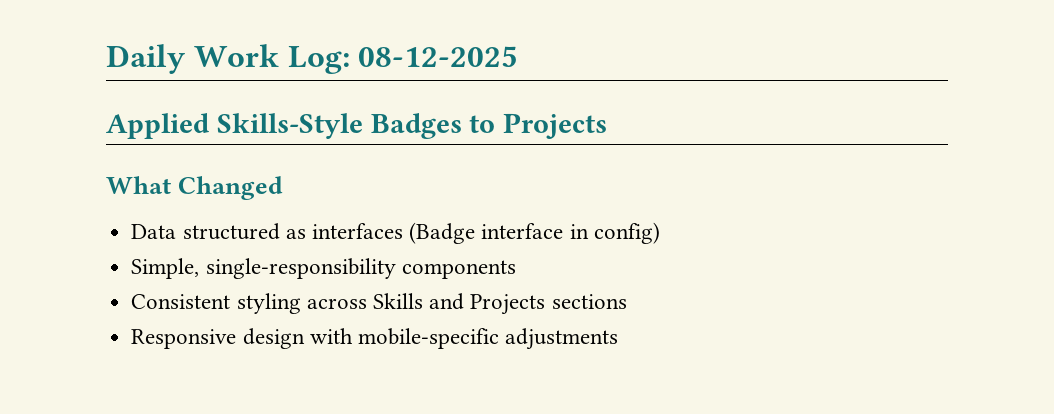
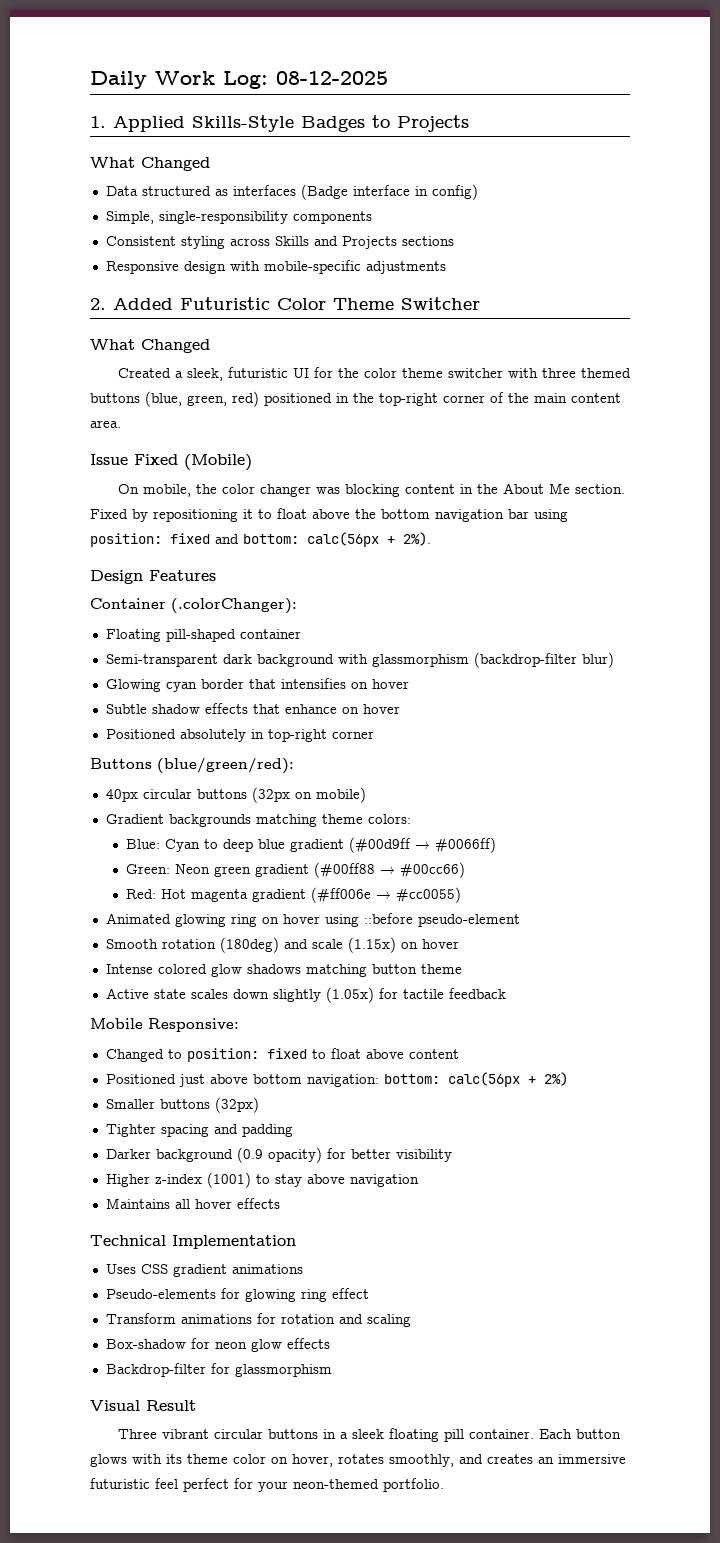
(519, 56) none -> [90,116,106,128] 1.
(619, 339) none -> [90,297,480,310] [90,339,210,353] [117,367,631,381] [90,391,621,407] [90,420,121,428] [90,454,252,471] [117,483,625,497] [90,508,568,522] [90,532,431,547] [90,570,216,584] [90,598,297,614] [105,629,301,642] [105,652,614,668] [105,678,409,692] [105,703,400,714] [105,729,374,742] [90,758,294,774] [105,787,366,803] [105,814,411,827] [125,837,496,853] [125,862,465,878] [125,887,461,903] [105,913,520,927] [105,937,459,953] [105,964,462,977] [105,987,506,1003] [90,1018,239,1032] [105,1048,459,1062] [105,1072,568,1087] [105,1097,259,1113] [105,1124,293,1137] [105,1147,452,1163] [105,1172,419,1188] [105,1198,280,1209] [90,1235,296,1249] [105,1264,303,1277] [105,1288,369,1302] [105,1313,411,1327] [105,1338,330,1352] [105,1363,332,1377] [90,1400,196,1411] [117,1428,621,1442] [90,1454,626,1467] [90,1478,444,1492] // 2. Added Futuristic Color Theme Switcher // What Changed // Created a sleek, futuristic UI for the color theme switcher with three themed buttons (blue, green, red) positioned in the top-right corner of the main content area. // Issue Fixed (Mobile) // On mobile, the color changer was blocking content in the About Me section. Fixed by repositioning it to float above the bottom navigation bar using position: fixed and bottom: calc(56px + 2%). // Design Features // Container (.colorChanger): // Floating pill-shaped container // Semi-transparent dark background with glassmorphism (backdrop-filter blur) // Glowing cyan border that intensifies on hover // Subtle shadow effects that enhance on hover // Positioned absolutely in top-right corner // Buttons (blue/green/red): // 40px circular buttons (32px on mobile) // Gradient backgrounds matching theme colors: // Blue: Cyan to deep blue gradient (#00d9ff → #0066ff) // Green: Neon green gradient (#00ff88 → #00cc66) // Red: Hot magenta gradient (#ff006e → #cc0055) // Animated glowing ring on hover using ::before pseudo-element // Smooth rotation (180deg) and scale (1.15x) on hover // Intense colored glow shadows matching button theme // Active state scales down slightly (1.05x) for tactile feedback // Mobile Responsive: // Changed to position: fixed to float above content // Positioned just above bottom navigation: bottom: calc(56px + 2%) // Smaller buttons (32px) // Tighter spacing and padding // Darker background (0.9 opacity) for better visibility // Higher z-index (1001) to stay above navigation // Maintains all hover effects // Technical Implementation // Uses CSS gradient animations // Pseudo-elements for glowing ring effect // Transform animations for rotation and scaling // Box-shadow for neon glow effects // Backdrop-filter for glassmorphism // Visual Result // Three vibrant circular buttons in a sleek floating pill container. Each button glows with its theme color on hover, rotates smoothly, and creates an immersive futuristic feel perfect for your neon-themed portfolio.

